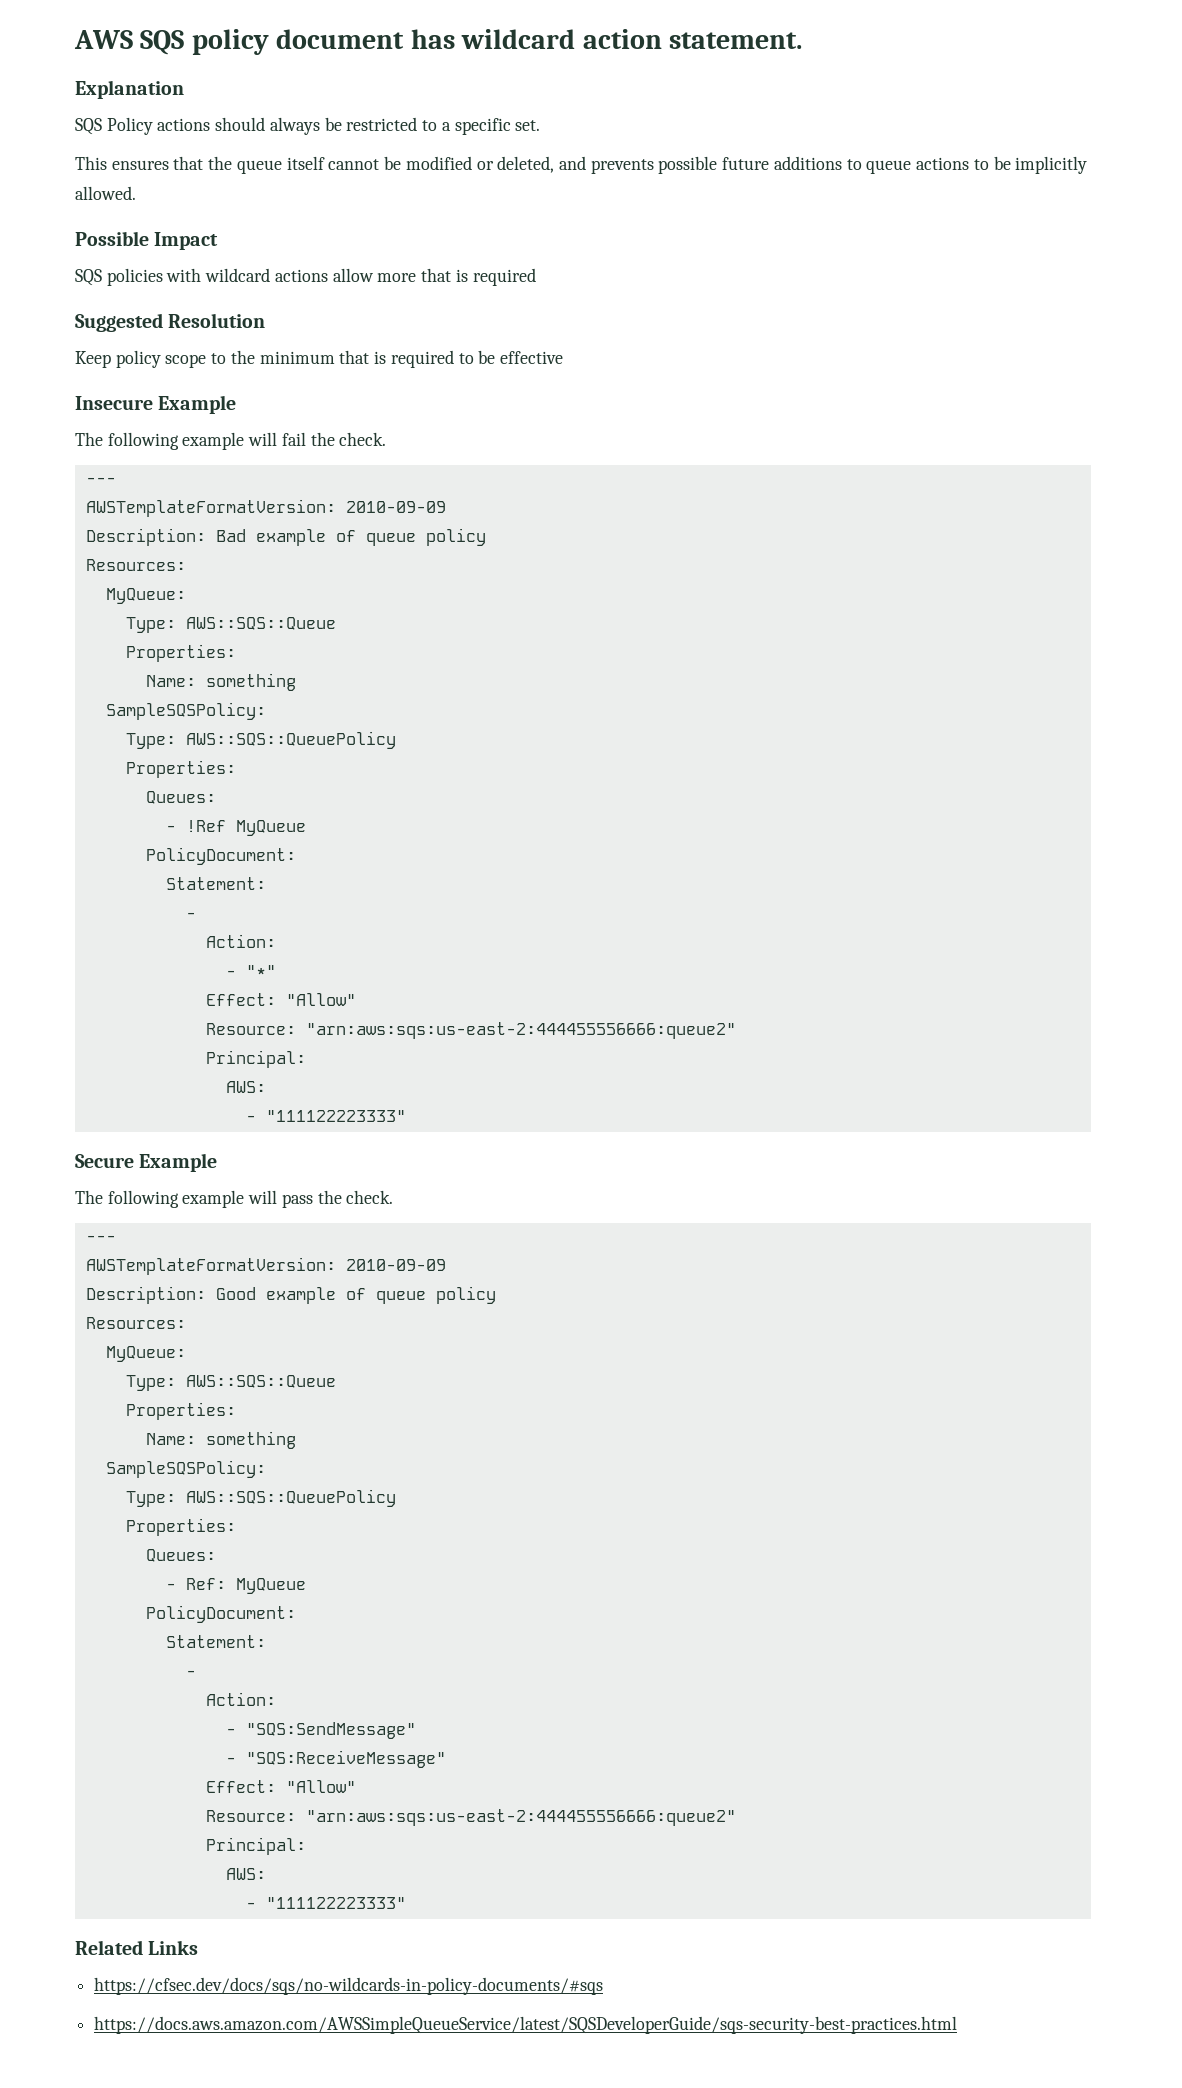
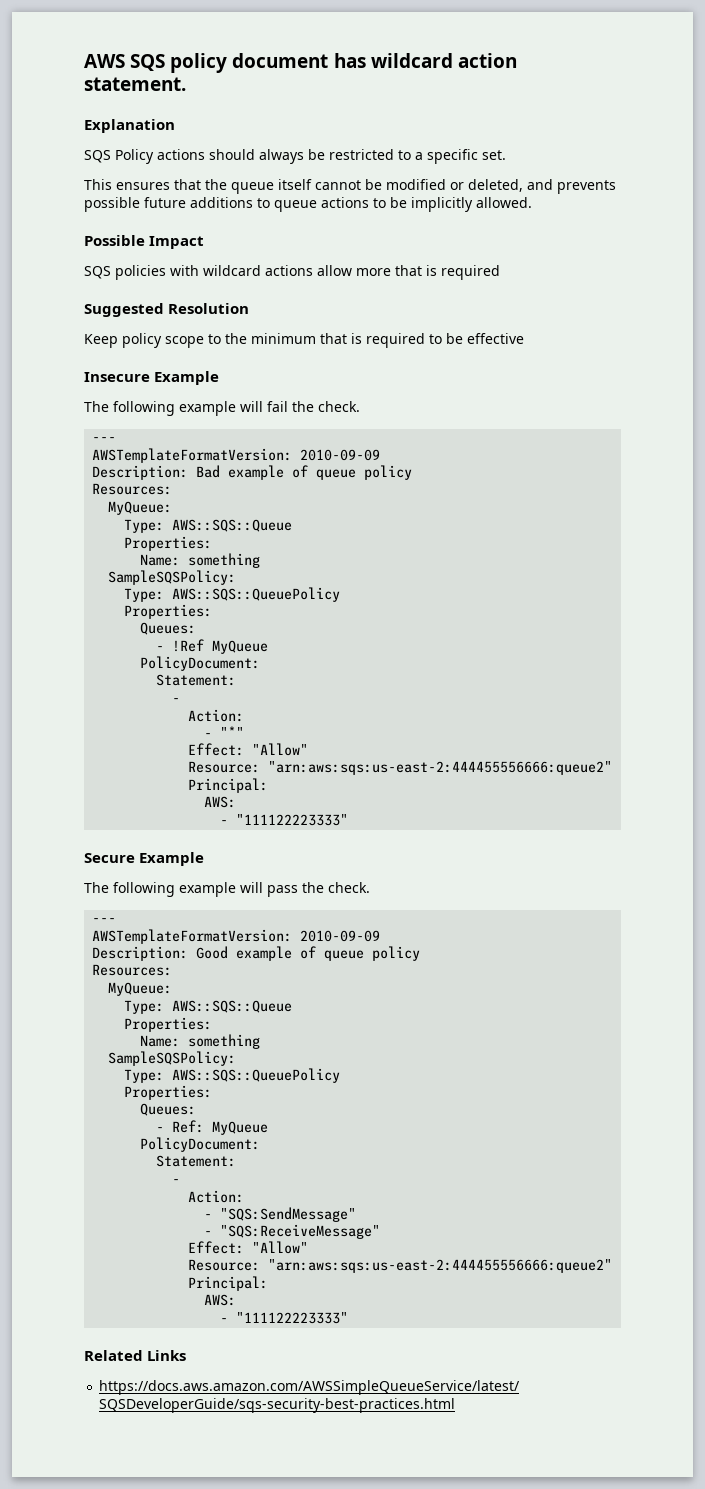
[94,1977,604,1995] // https://cfsec.dev/docs/sqs/no-wildcards-in-policy-documents/#sqs -> (187, 1355) none

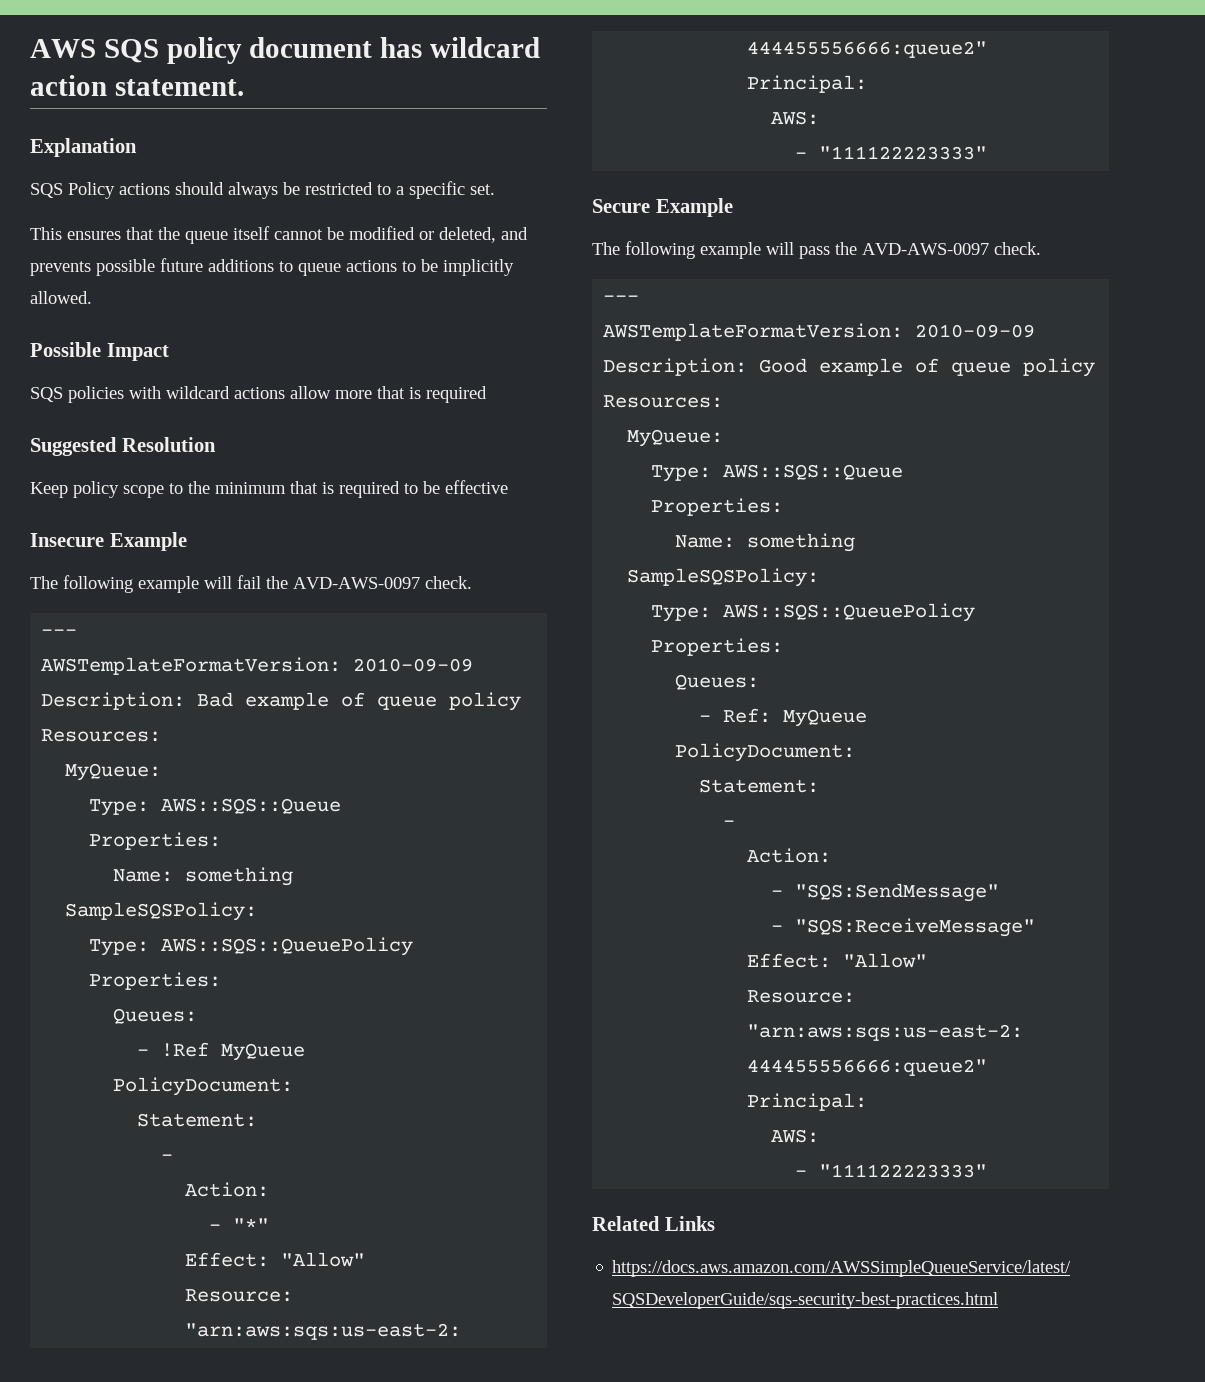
(314, 406) none -> [293,577,420,589] AVD-AWS-0097
(324, 887) none -> [862,243,989,255] AVD-AWS-0097

